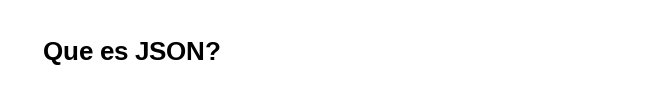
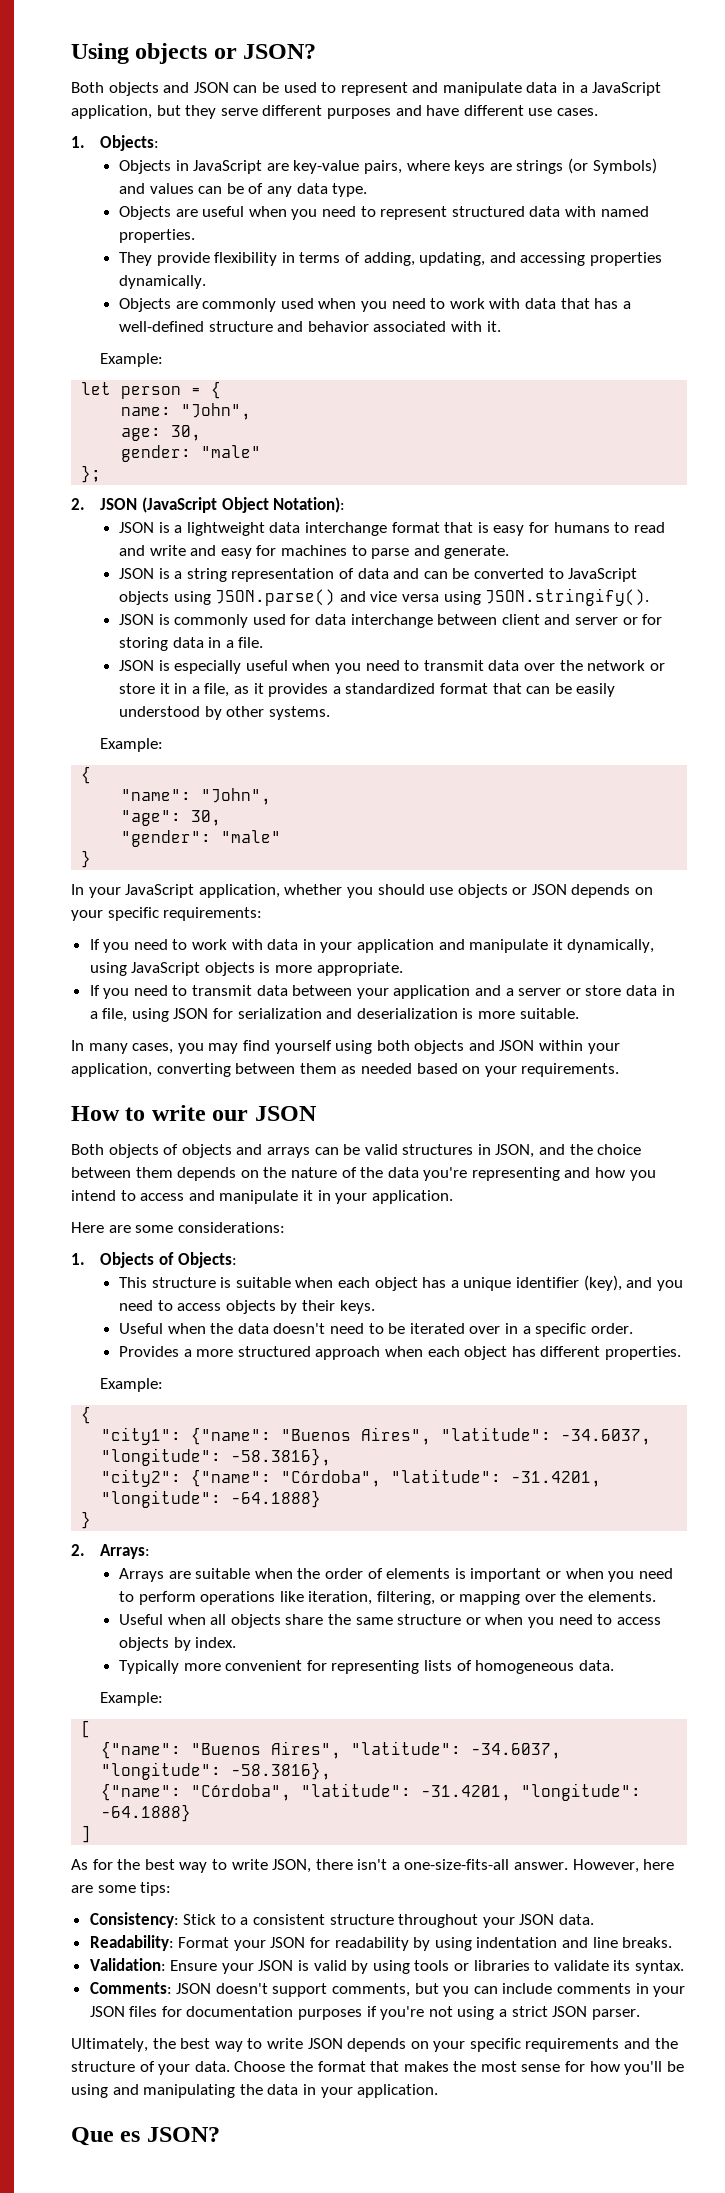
(43, 53) none -> [71,43,317,64] [71,82,662,96] [71,105,598,119] [71,135,160,151] [119,158,657,174] [119,183,368,197] [119,206,649,220] [119,229,196,243] [119,252,662,266] [119,275,207,289] [119,298,631,312] [119,321,501,332] [100,353,164,367] [81,381,222,399] [121,403,252,420] [121,425,202,441] [121,445,262,462] [81,465,102,483] [71,497,346,513] [119,522,665,536] [119,545,510,559] [119,568,638,582] [119,588,650,606] [119,614,663,628] [119,637,264,651] [119,660,665,674] [119,683,616,697] [119,706,330,720] [100,738,164,752] [81,766,92,784] [121,788,272,805] [121,810,222,826] [121,830,282,847] [81,850,92,868] [71,884,654,898] [71,907,263,921] [89,939,655,953] [89,962,403,976] [89,985,675,999] [89,1008,579,1022] [71,1040,620,1054] [71,1063,620,1077] [71,1105,317,1121] [71,1144,642,1158] [71,1167,656,1181] [71,1190,453,1204] [71,1222,285,1233] [71,1252,237,1268] [119,1275,683,1291] [119,1300,375,1314] [119,1323,633,1337] [119,1346,681,1360] [100,1378,164,1392] [81,1406,92,1424] [101,1427,652,1445] [101,1448,332,1466] [101,1469,602,1487] [101,1490,322,1508] [81,1511,92,1529] [71,1544,151,1559] [119,1568,673,1582] [119,1591,656,1605] [119,1614,661,1628] [119,1637,237,1651] [119,1660,614,1674] [100,1692,164,1706] [81,1720,92,1738] [101,1741,562,1759] [101,1762,332,1780] [101,1783,642,1801] [101,1804,192,1822] [81,1825,92,1843] [71,1859,675,1873] [71,1882,172,1896] [89,1912,595,1928] [89,1935,673,1951] [89,1958,684,1974] [89,1982,686,1997] [89,2006,640,2020] [71,2038,678,2052] [71,2061,684,2075] [71,2084,439,2098] Using objects or JSON? // Both objects and JSON can be used to represent and manipulate data in a JavaScript application, but they serve different purposes and have different use cases. // 1. Objects: // Objects in JavaScript are key-value pairs, where keys are strings (or Symbols) and values can be of any data type. // Objects are useful when you need to represent structured data with named properties. // They provide flexibility in terms of adding, updating, and accessing properties dynamically. // Objects are commonly used when you need to work with data that has a well-defined structure and behavior associated with it. // Example: // let person = { // name: "John", // age: 30, // gender: "male" // }; // 2. JSON (JavaScript Object Notation): // JSON is a lightweight data interchange format that is easy for humans to read and write and easy for machines to parse and generate. // JSON is a string representation of data and can be converted to JavaScript objects using JSON.parse() and vice versa using JSON.stringify(). // JSON is commonly used for data interchange between client and server or for storing data in a file. // JSON is especially useful when you need to transmit data over the network or store it in a file, as it provides a standardized format that can be easily understood by other systems. // Example: // { // "name": "John", // "age": 30, // "gender": "male" // } // In your JavaScript application, whether you should use objects or JSON depends on your specific requirements: // If you need to work with data in your application and manipulate it dynamically, using JavaScript objects is more appropriate. // If you need to transmit data between your application and a server or store data in a file, using JSON for serialization and deserialization is more suitable. // In many cases, you may find yourself using both objects and JSON within your application, converting between them as needed based on your requirements. // How to write our JSON // Both objects of objects and arrays can be valid structures in JSON, and the choice between them depends on the nature of the data you're representing and how you intend to access and manipulate it in your application. // Here are some considerations: // 1. Objects of Objects: // This structure is suitable when each object has a unique identifier (key), and you need to access objects by their keys. // Useful when the data doesn't need to be iterated over in a specific order. // Provides a more structured approach when each object has different properties. // Example: // { // "city1": {"name": "Buenos Aires", "latitude": -34.6037, "longitude": -58.3816}, // "city2": {"name": "Córdoba", "latitude": -31.4201, "longitude": -64.1888} // } // 2. Arrays: // Arrays are suitable when the order of elements is important or when you need to perform operations like iteration, filtering, or mapping over the elements. // Useful when all objects share the same structure or when you need to access objects by index. // Typically more convenient for representing lists of homogeneous data. // Example: // [ // {"name": "Buenos Aires", "latitude": -34.6037, "longitude": -58.3816}, // {"name": "Córdoba", "latitude": -31.4201, "longitude": -64.1888} // ] // As for the best way to write JSON, there isn't a one-size-fits-all answer. However, here are some tips: // Consistency: Stick to a consistent structure throughout your JSON data. // Readability: Format your JSON for readability by using indentation and line breaks. // Validation: Ensure your JSON is valid by using tools or libraries to validate its syntax. // Comments: JSON doesn't support comments, but you can include comments in your JSON files for documentation purposes if you're not using a strict JSON parser. // Ultimately, the best way to write JSON depends on your specific requirements and the structure of your data. Choose the format that makes the most sense for how you'll be using and manipulating the data in your application. //

